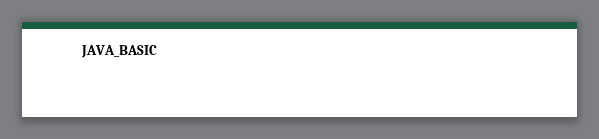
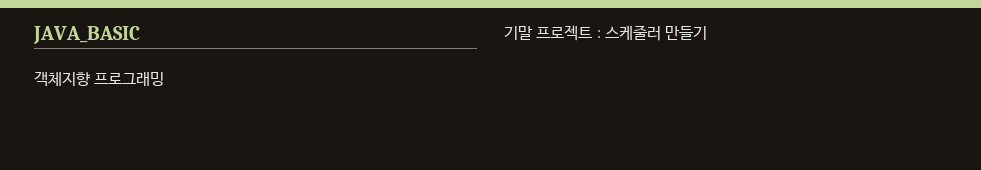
(157, 51) none -> [34,71,165,87] [504,25,708,41] // 객체지향 프로그래밍 // 기말 프로젝트 : 스케줄러 만들기

